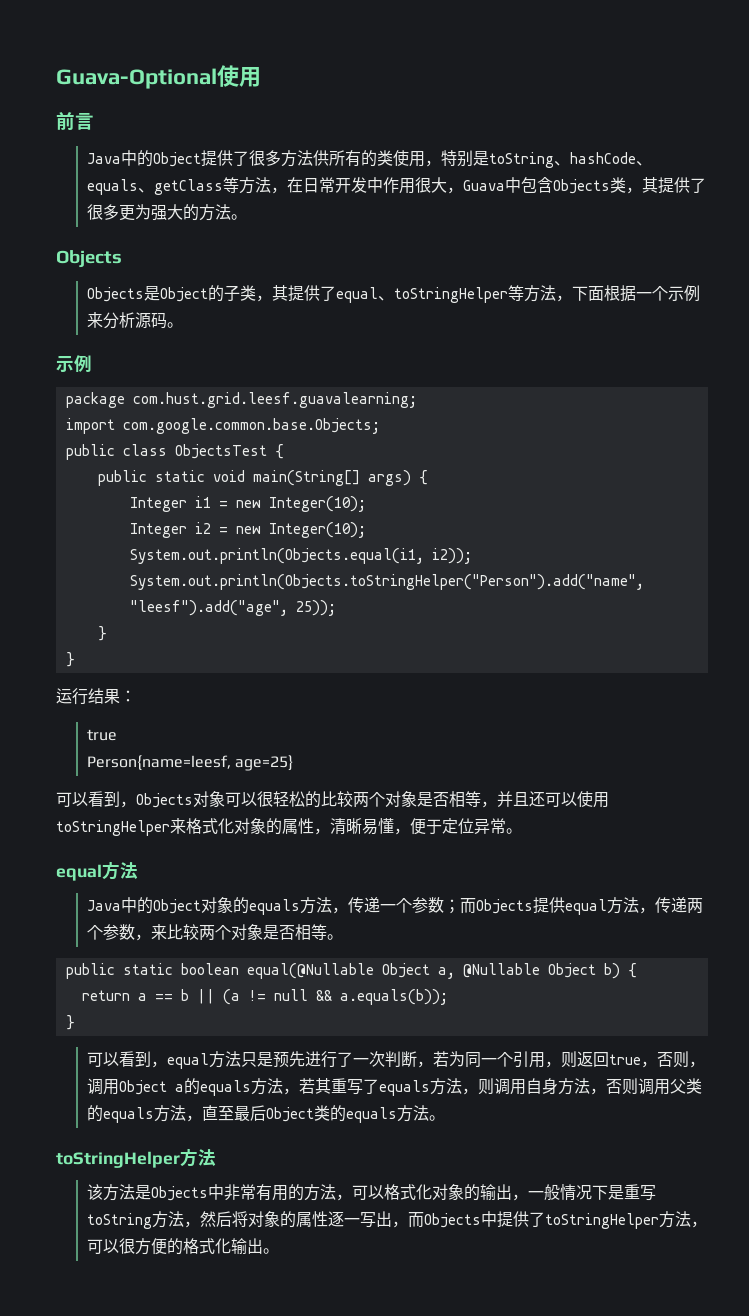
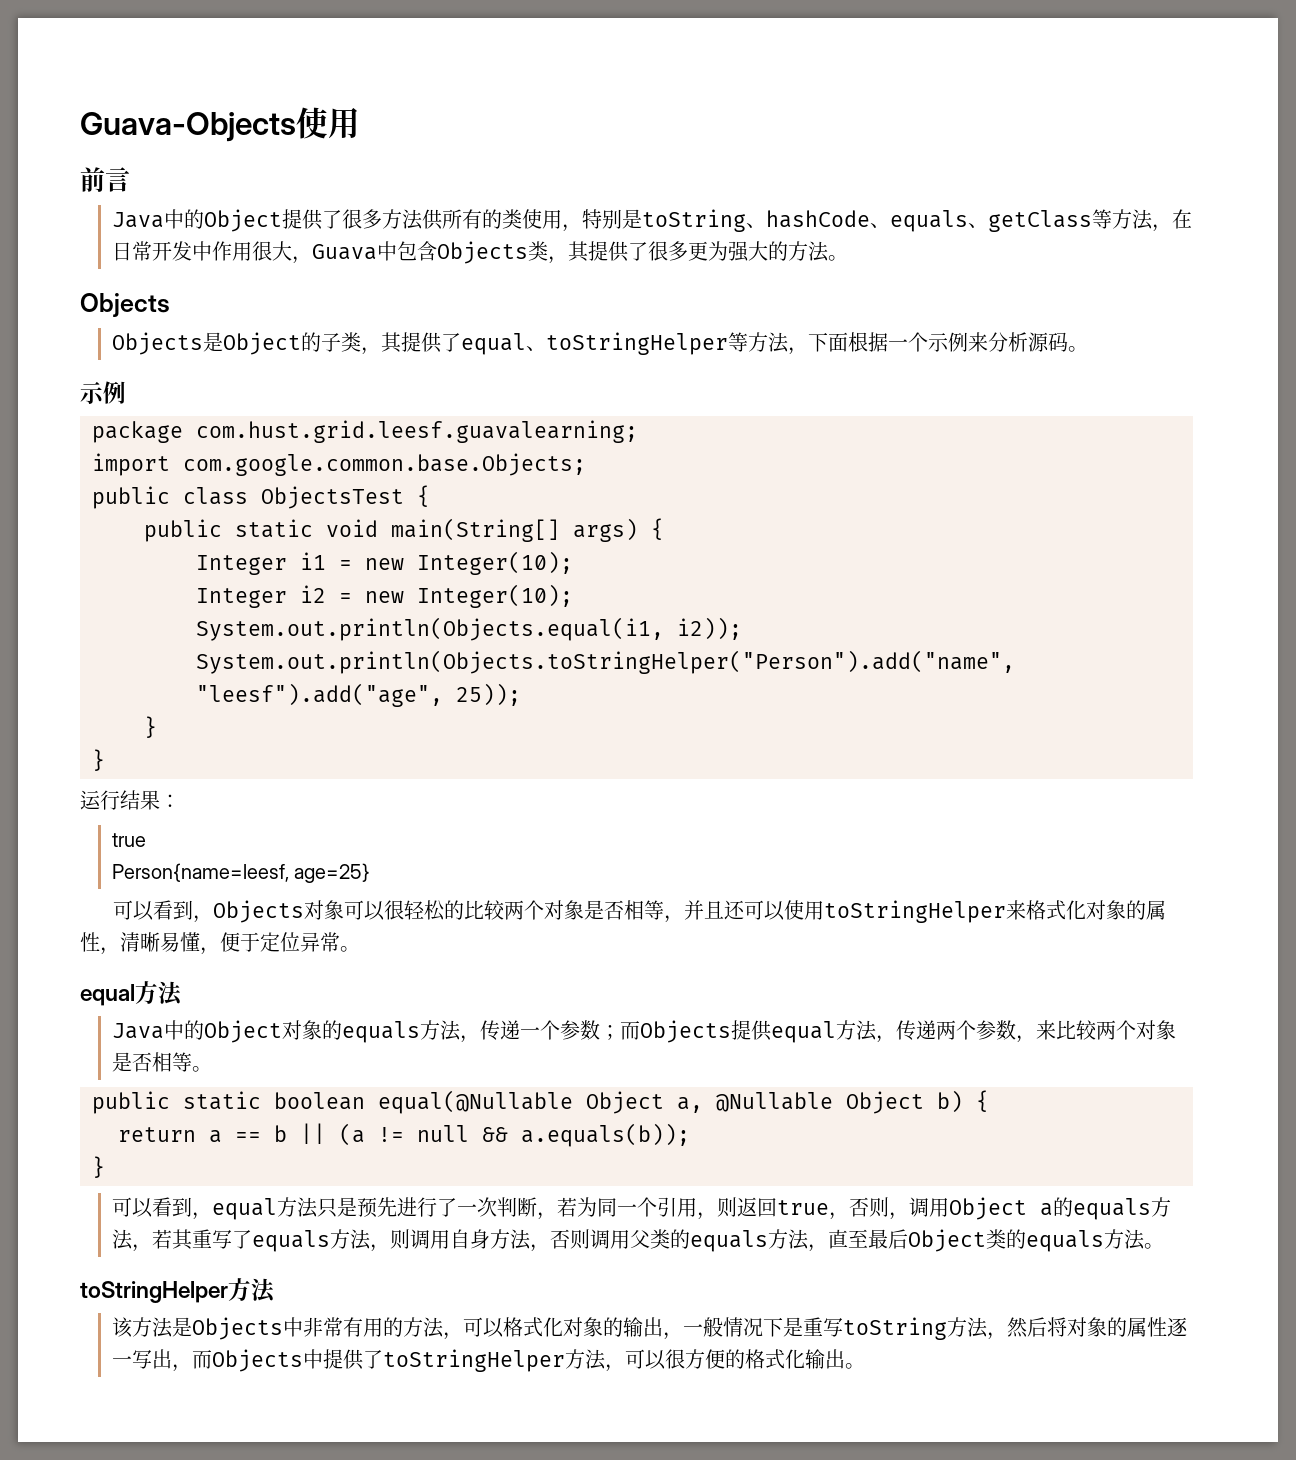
[56,68,217,89] Guava-Optional -> [80,112,296,142] Guava-Objects

